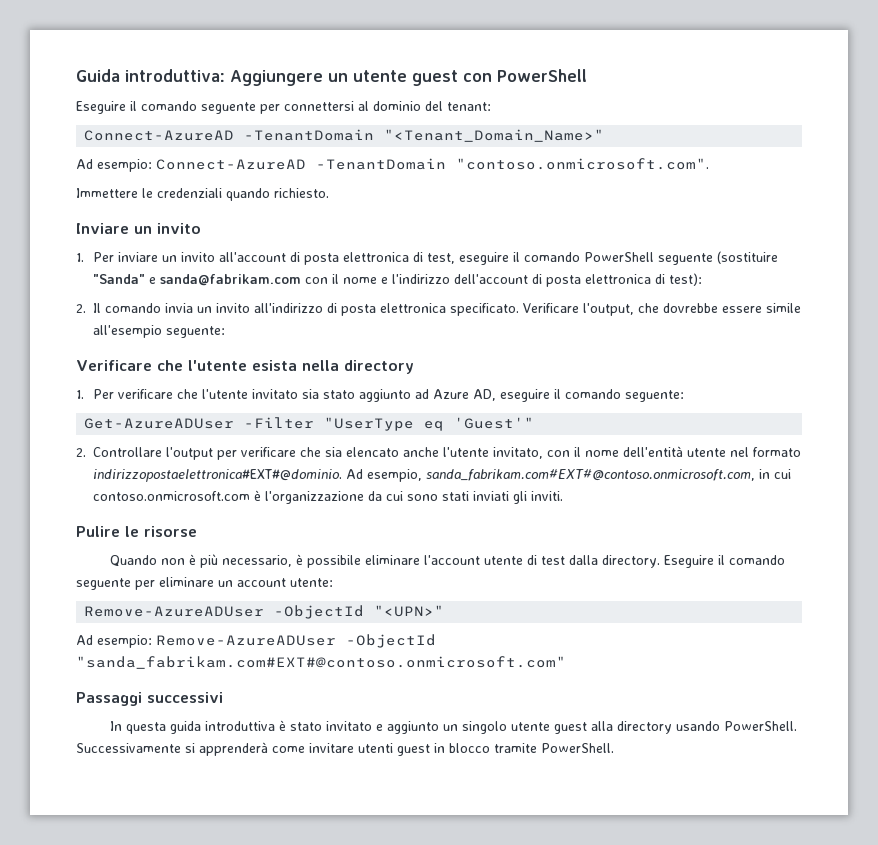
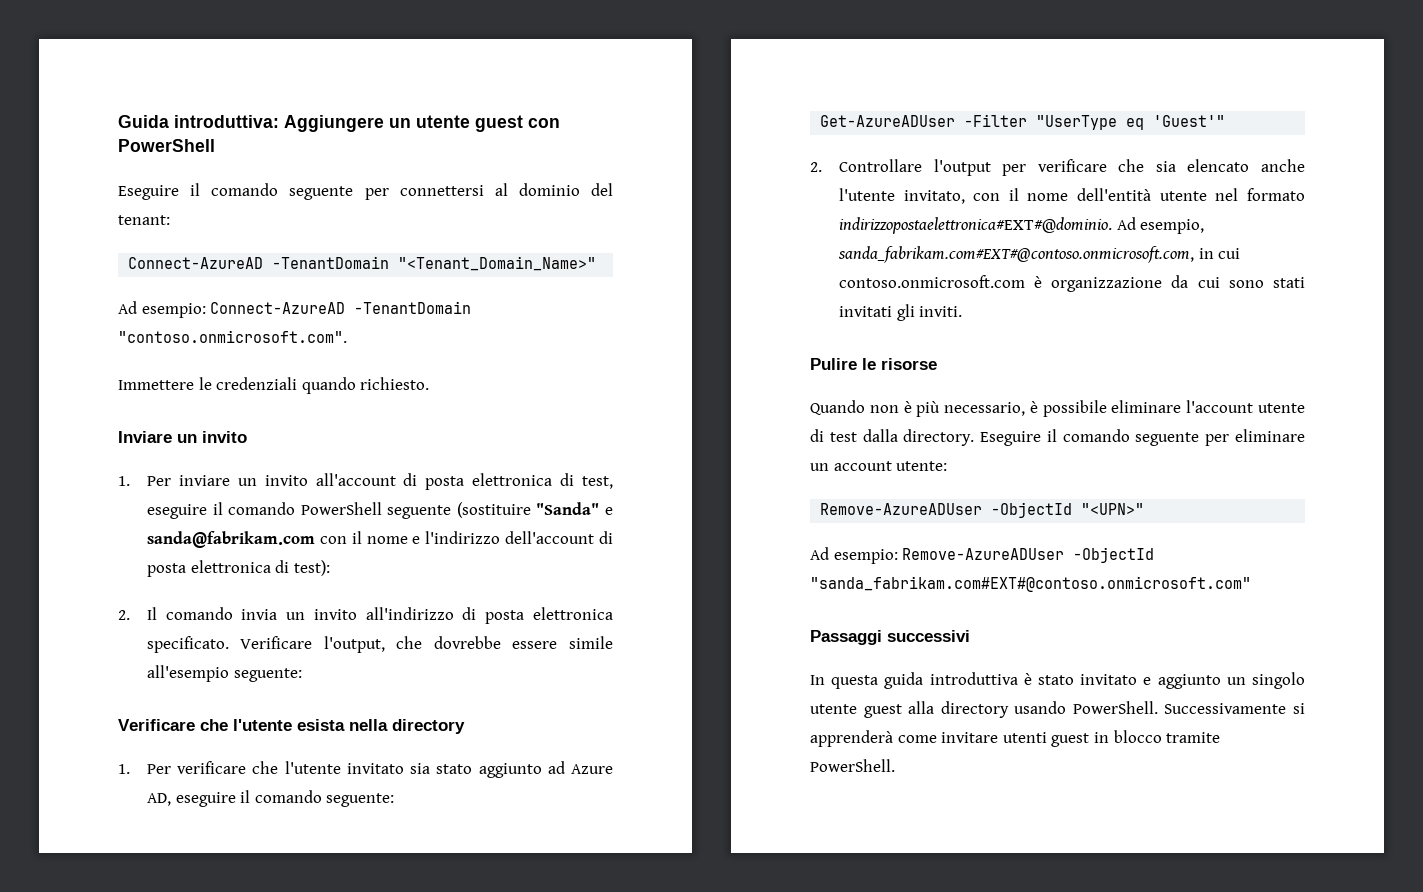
[265,491,365,504] l'organizzazione -> [1051,277,1163,292] organizzazione
[473,491,510,501] inviati -> [838,306,892,317] invitati

